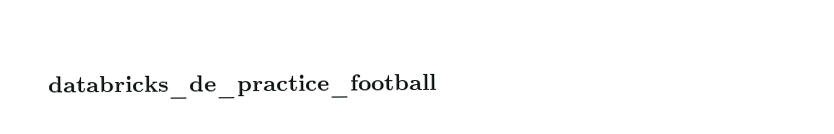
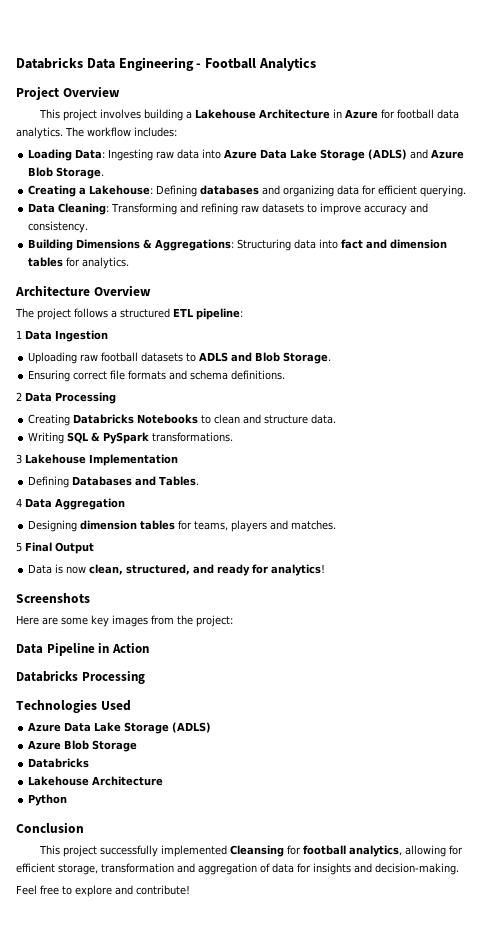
[48,73,437,100] databricks_de_practice_football -> [16,57,316,71] [16,86,120,100] [39,109,460,121] [16,127,177,139] [28,149,465,161] [28,167,105,179] [28,185,467,197] [28,203,429,215] [28,221,89,233] [28,239,448,251] [28,257,130,269] [15,285,151,296] [15,308,243,320] [16,330,108,342] [28,352,332,364] [28,370,286,382] [16,392,116,404] [28,414,337,426] [28,432,234,444] [16,454,178,466] [28,476,200,488] [16,498,125,510] [28,520,337,532] [16,542,94,554] [28,564,326,576] [16,593,90,603] [16,615,233,627] [16,643,149,656] [16,671,145,684] [16,699,131,713] [28,722,212,734] [28,740,138,752] [28,758,90,768] [28,776,164,786] [28,794,68,806] [16,822,84,833] [39,845,464,857] [16,863,459,875] [16,885,190,897] Databricks Data Engineering - Football Analytics // Project Overview // This project involves building a Lakehouse Architecture in Azure for football data analytics. The workflow includes: // Loading Data: Ingesting raw data into Azure Data Lake Storage (ADLS) and Azure Blob Storage. // Creating a Lakehouse: Defining databases and organizing data for efficient querying. // Data Cleaning: Transforming and refining raw datasets to improve accuracy and consistency. // Building Dimensions & Aggregations: Structuring data into fact and dimension tables for analytics. // Architecture Overview // The project follows a structured ETL pipeline: // 1 Data Ingestion // Uploading raw football datasets to ADLS and Blob Storage. // Ensuring correct file formats and schema definitions. // 2 Data Processing // Creating Databricks Notebooks to clean and structure data. // Writing SQL & PySpark transformations. // 3 Lakehouse Implementation // Defining Databases and Tables. // 4 Data Aggregation // Designing dimension tables for teams, players and matches. // 5 Final Output // Data is now clean, structured, and ready for analytics! // Screenshots // Here are some key images from the project: // Data Pipeline in Action // Databricks Processing // Technologies Used // Azure Data Lake Storage (ADLS) // Azure Blob Storage // Databricks // Lakehouse Architecture // Python // Conclusion // This project successfully implemented Cleansing for football analytics, allowing for efficient storage, transformation and aggregation of data for insights and decision-making. // Feel free to explore and contribute!

